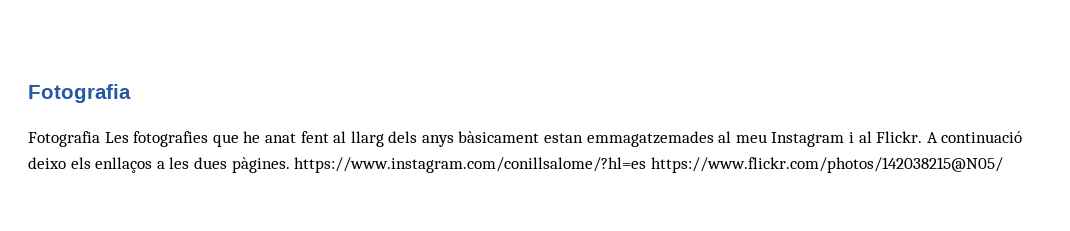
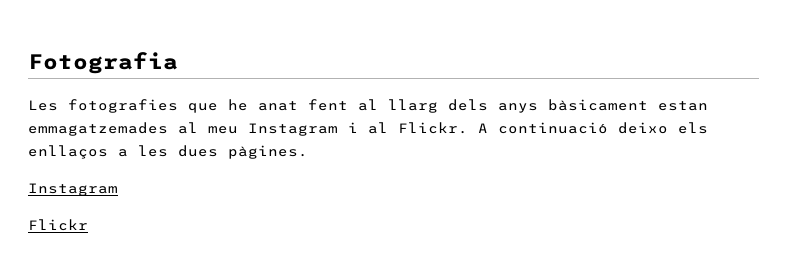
[28,131,100,147] Fotografia -> (178, 63) none
[294,157,1003,173] https://www.instagram.com/conillsalome/?hl=es https://www.flickr.com/photos/142038215@N05/ -> [28,183,118,196] [28,219,88,231] // Instagram // Flickr

